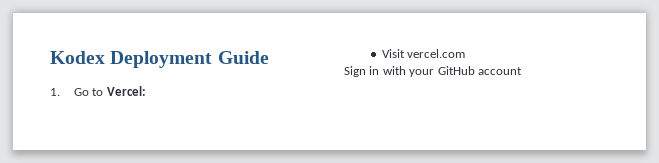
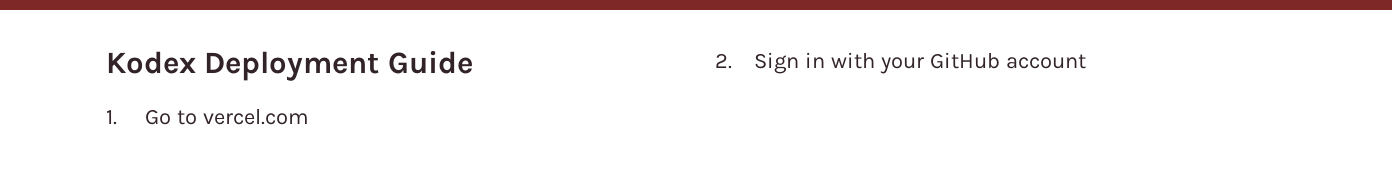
[106,86,146,96] [381,49,405,58] Vercel: // Visit -> (198, 117) none
(466, 53) none -> [715,53,732,69] 2.

